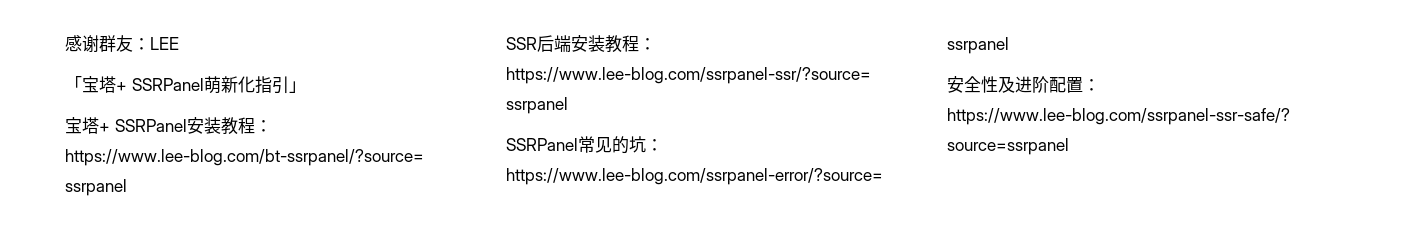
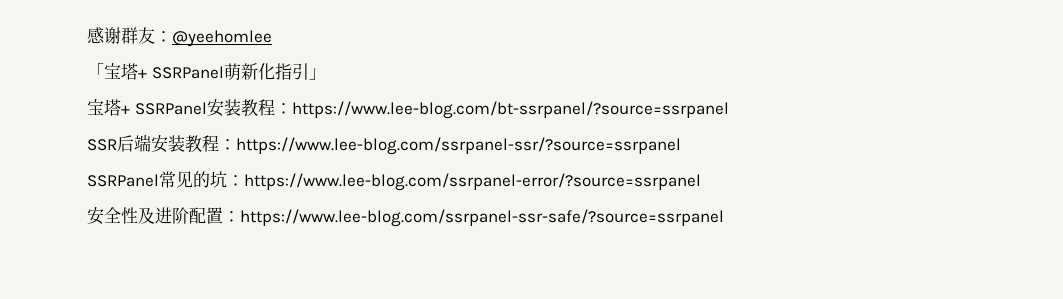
[150,37,179,50] LEE -> [172,30,272,47] @yeehomlee

